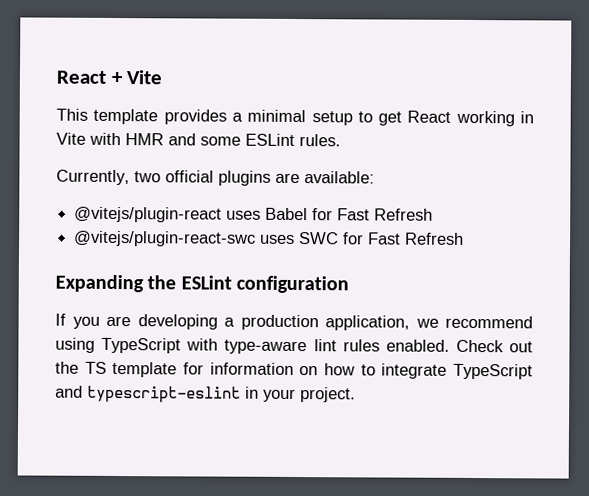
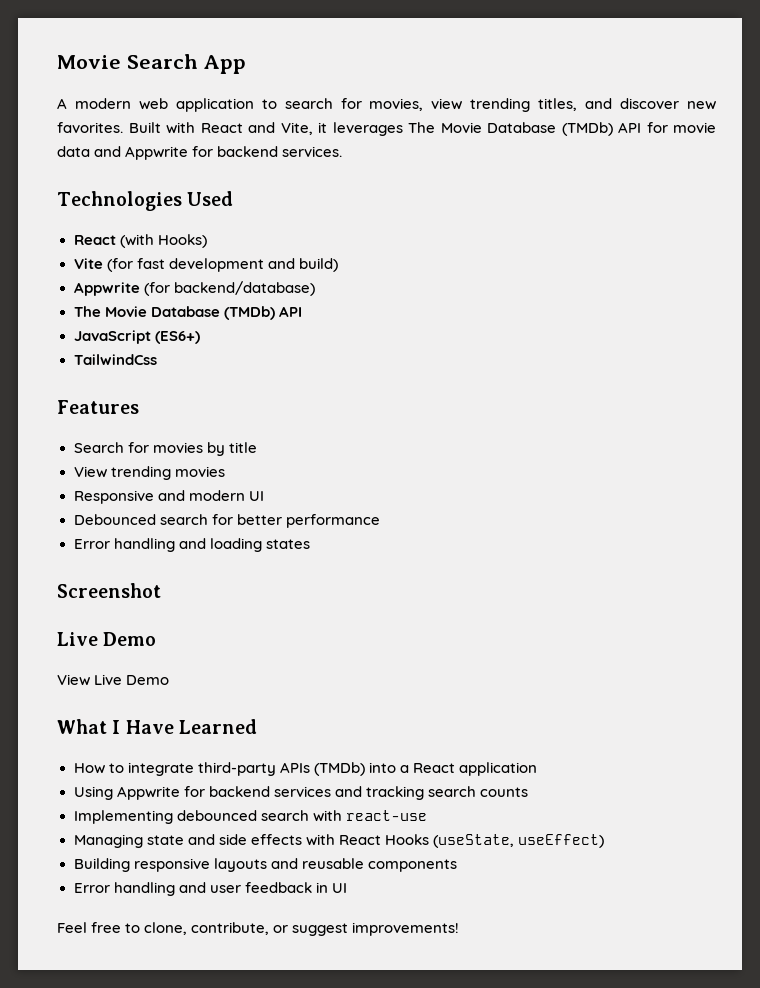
[56,70,163,85] [56,108,534,127] [56,132,341,147] [56,169,375,186] [74,206,434,223] [74,230,465,247] [55,274,349,294] [55,313,533,331] [55,337,533,355] [55,361,533,380] [55,385,356,403] React + Vite // This template provides a minimal setup to get React working in Vite with HMR and some ESLint rules. // Currently, two official plugins are available: // @vitejs/plugin-react uses Babel for Fast Refresh // @vitejs/plugin-react-swc uses SWC for Fast Refresh // Expanding the ESLint configuration // If you are developing a production application, we recommend using TypeScript with type-aware lint rules enabled. Check out the TS template for information on how to integrate TypeScript and typescript-eslint in your project. -> [57,54,246,74] [57,98,716,112] [57,122,716,136] [57,146,343,160] [57,191,234,211] [73,234,207,248] [73,258,338,272] [73,281,315,296] [73,306,302,320] [73,330,200,344] [73,354,157,365] [57,400,139,414] [73,442,257,456] [73,466,225,480] [73,490,264,504] [73,514,380,528] [73,538,310,552] [57,583,161,598] [57,632,157,646] [57,674,170,686] [57,719,257,734] [73,762,537,776] [73,786,528,800] [73,810,427,824] [73,834,604,848] [73,858,457,872] [73,882,347,896] [57,922,460,936] Movie Search App // A modern web application to search for movies, view trending titles, and discover new favorites. Built with React and Vite, it leverages The Movie Database (TMDb) API for movie data and Appwrite for backend services. // Technologies Used // React (with Hooks) // Vite (for fast development and build) // Appwrite (for backend/database) // The Movie Database (TMDb) API // JavaScript (ES6+) // TailwindCss // Features // Search for movies by title // View trending movies // Responsive and modern UI // Debounced search for better performance // Error handling and loading states // Screenshot // Live Demo // View Live Demo // What I Have Learned // How to integrate third-party APIs (TMDb) into a React application // Using Appwrite for backend services and tracking search counts // Implementing debounced search with react-use // Managing state and side effects with React Hooks (useState, useEffect) // Building responsive layouts and reusable components // Error handling and user feedback in UI // Feel free to clone, contribute, or suggest improvements!

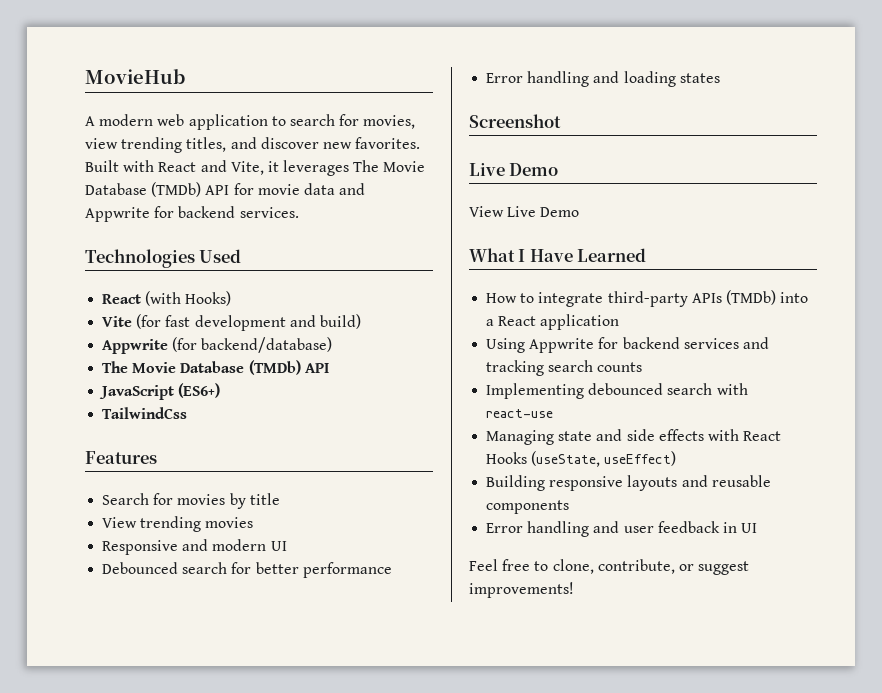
[57,54,246,74] Movie Search App -> [85,69,185,84] MovieHub

